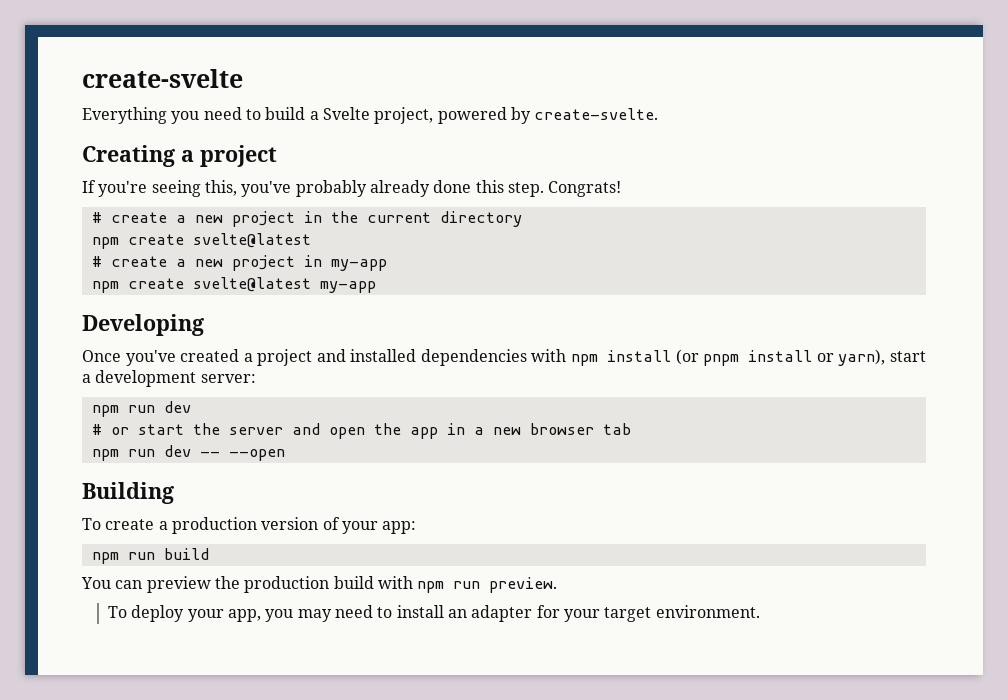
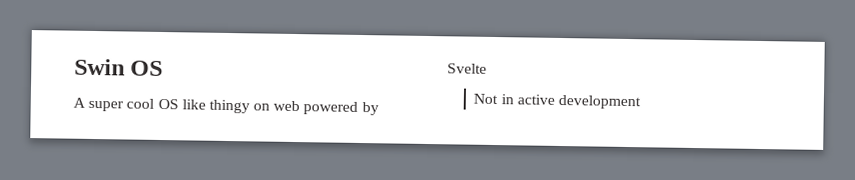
[82,69,243,88] [82,107,659,124] [82,145,277,167] [82,180,622,197] [91,211,522,227] [91,233,311,249] [91,255,387,271] [91,277,376,293] [82,314,204,336] [82,349,927,366] [82,370,256,387] [91,401,191,417] [91,423,631,439] [91,445,285,461] [82,482,174,504] [82,517,417,534] [91,548,209,564] [81,576,558,593] [108,605,760,622] create-svelte // Everything you need to build a Svelte project, powered by create-svelte. // Creating a project // If you're seeing this, you've probably already done this step. Congrats! // # create a new project in the current directory // npm create svelte@latest // # create a new project in my-app // npm create svelte@latest my-app // Developing // Once you've created a project and installed dependencies with npm install (or pnpm install or yarn), start a development server: // npm run dev // # or start the server and open the app in a new browser tab // npm run dev -- --open // Building // To create a production version of your app: // npm run build // You can preview the production build with npm run preview. // To deploy your app, you may need to install an adapter for your target environment. -> [74,58,164,77] [73,97,379,116] [447,63,487,74] [473,93,642,110] Swin OS // A super cool OS like thingy on web powered by Svelte // Not in active development

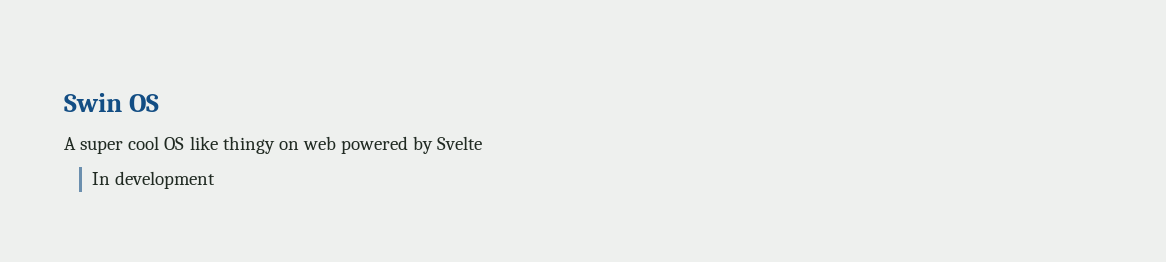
[473,93,555,105] Not in active -> [91,172,110,185] In

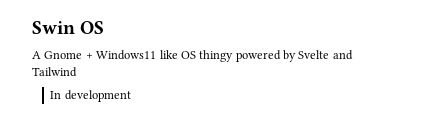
[80,136,336,154] super cool OS like thingy on web -> [44,50,234,62] Gnome + Windows11 like OS thingy
(483, 143) none -> [332,50,353,60] [32,67,77,77] and Tailwind

